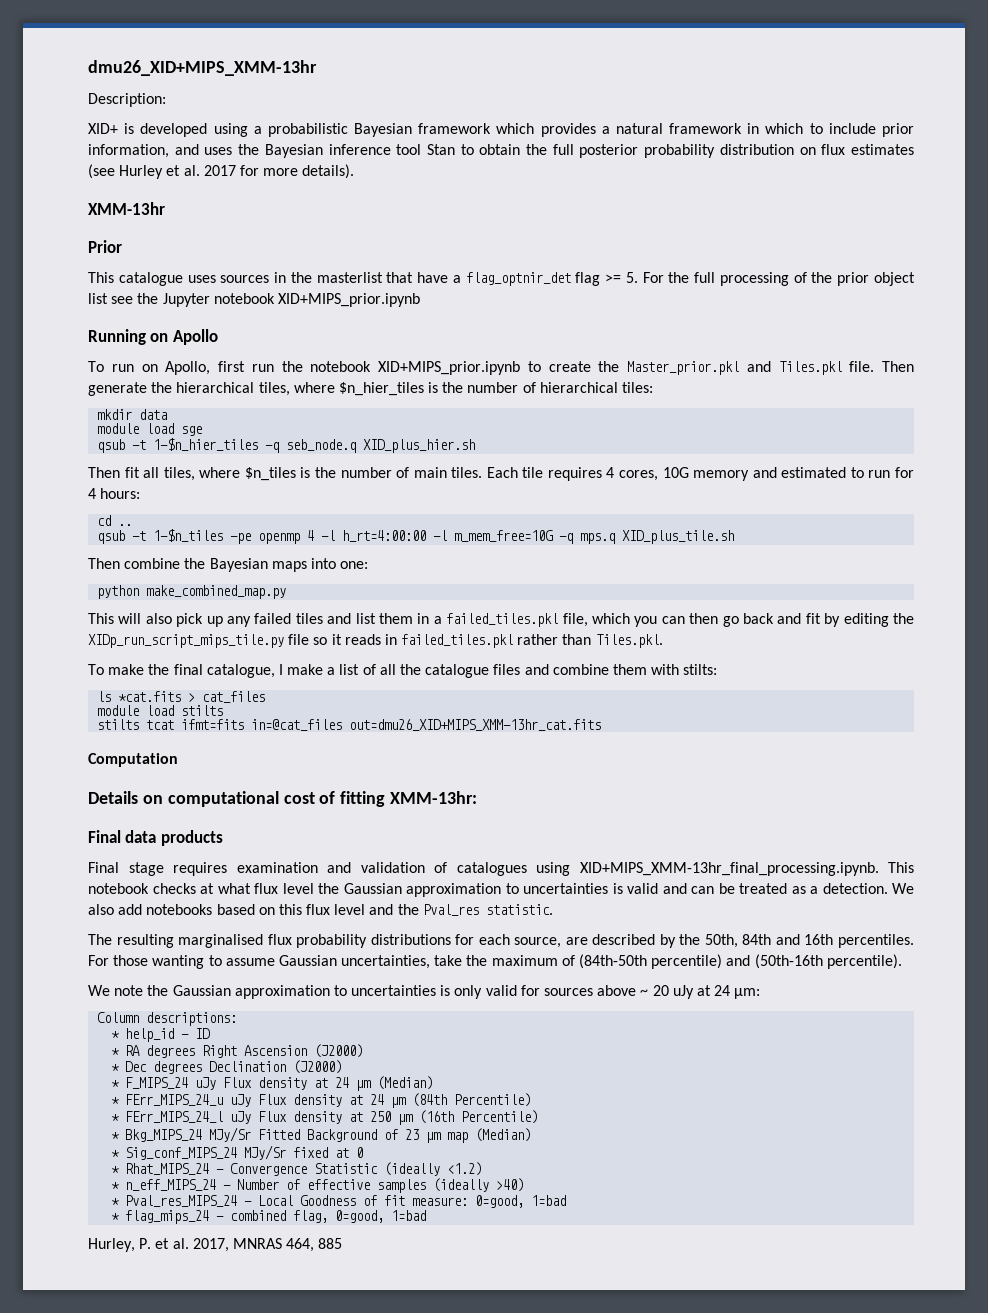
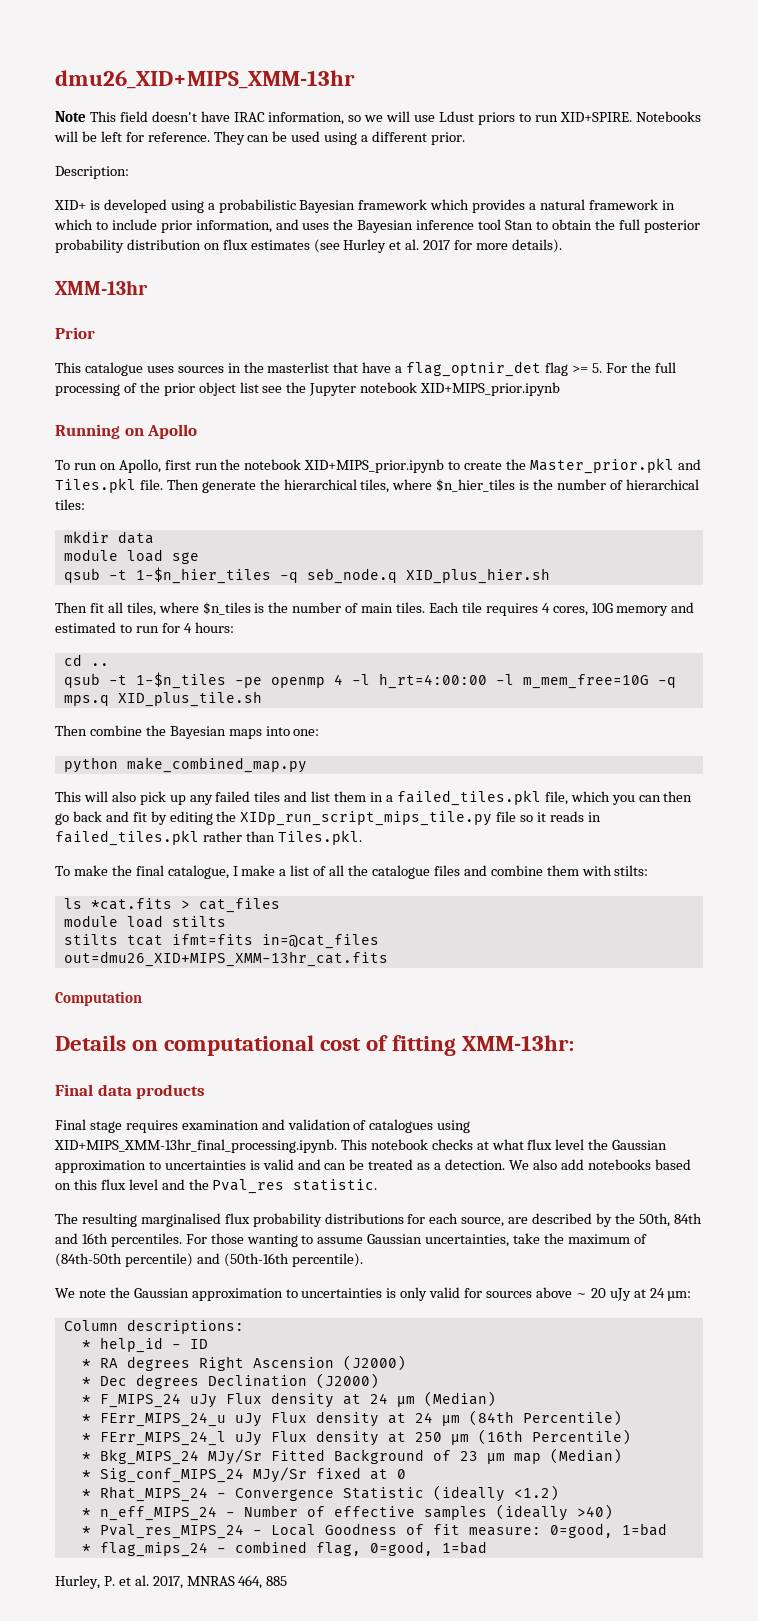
(317, 68) none -> [55,111,701,125] [54,131,465,145] // Note This field doesn't have IRAC information, so we will use Ldust priors to run XID+SPIRE. Notebooks will be left for reference. They can be used using a different prior.

